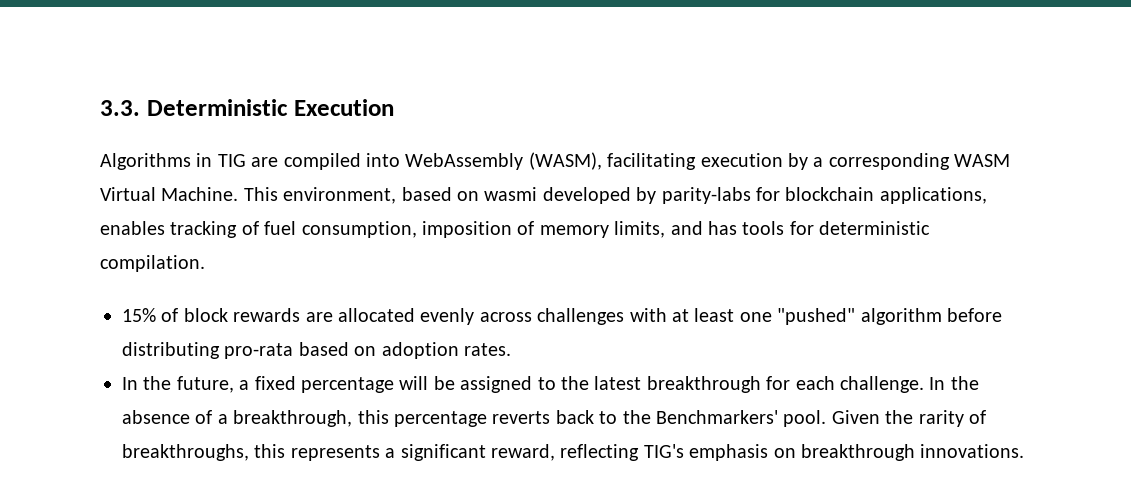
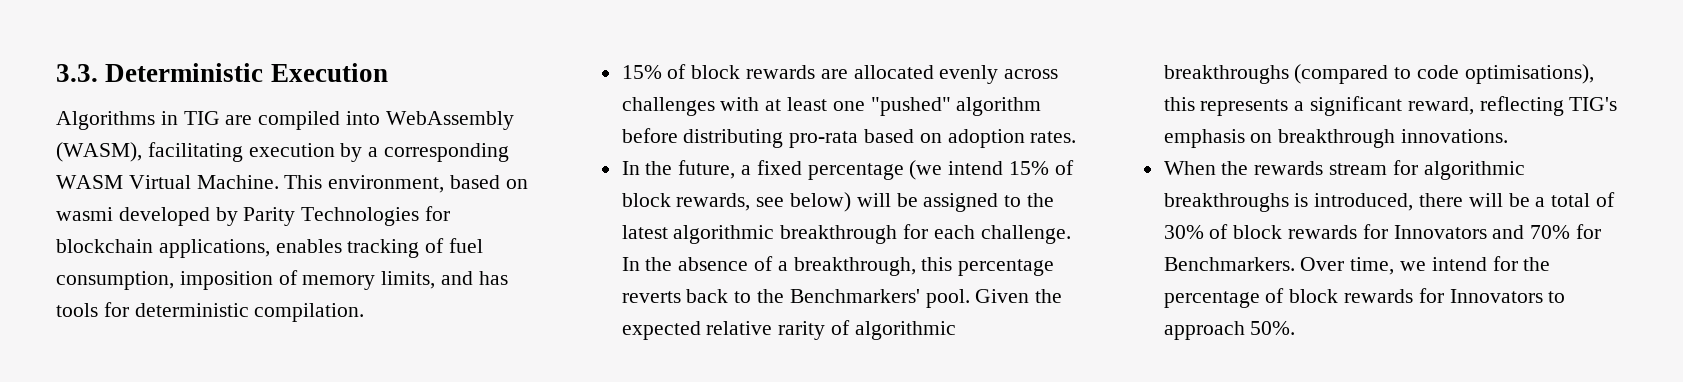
[661,187,751,204] parity-labs -> [243,207,420,226] Parity Technologies
(394, 385) none -> [909,160,1074,180] [621,192,852,212] (we intend 15% of block rewards, see below)
(642, 383) none -> [673,225,775,244] algorithmic
[918,410,986,427] [122,444,249,461] rarity of breakthroughs, -> [621,320,956,340] [1163,64,1594,84] expected relative rarity of algorithmic breakthroughs (compared to code optimisations),
(1025, 451) none -> [1163,160,1525,180] [1163,192,1616,212] [1163,224,1602,239] [1163,256,1551,275] [1163,288,1566,308] [1163,321,1296,340] // When the rewards stream for algorithmic breakthroughs is introduced, there will be a total of 30% of block rewards for Innovators and 70% for Benchmarkers. Over time, we intend for the percentage of block rewards for Innovators to approach 50%.

